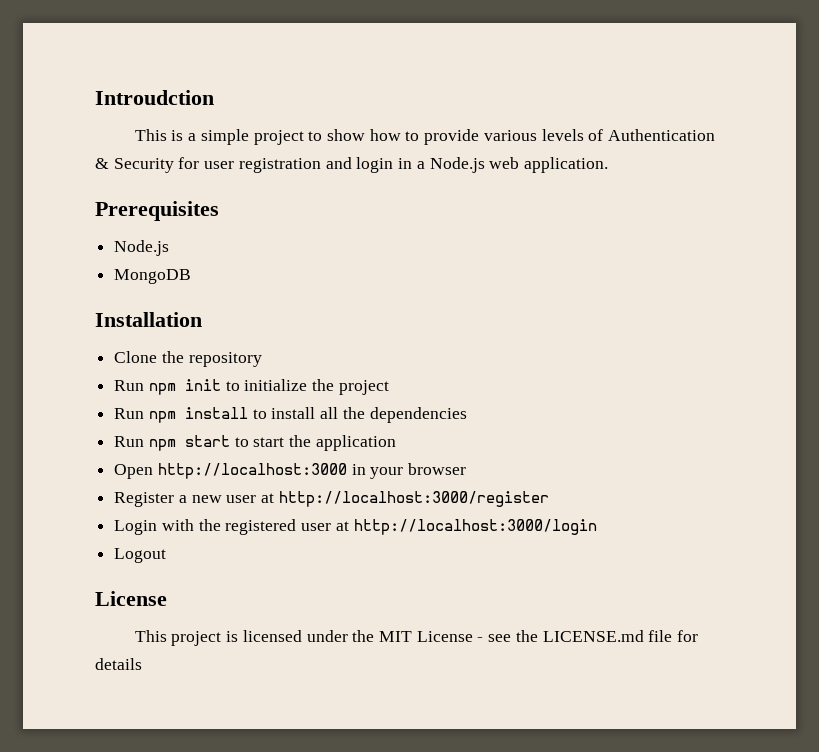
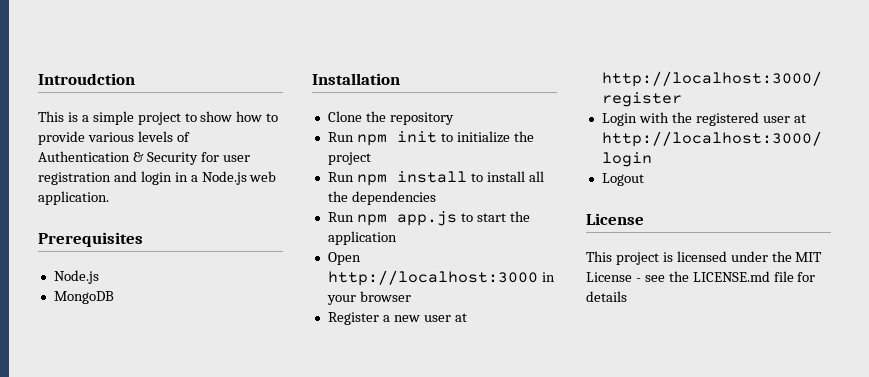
[184,435,230,447] start -> [396,211,457,226] app.js

